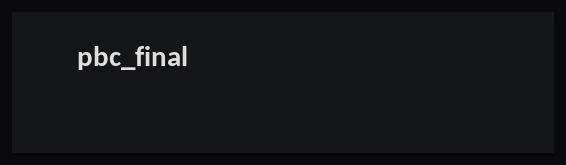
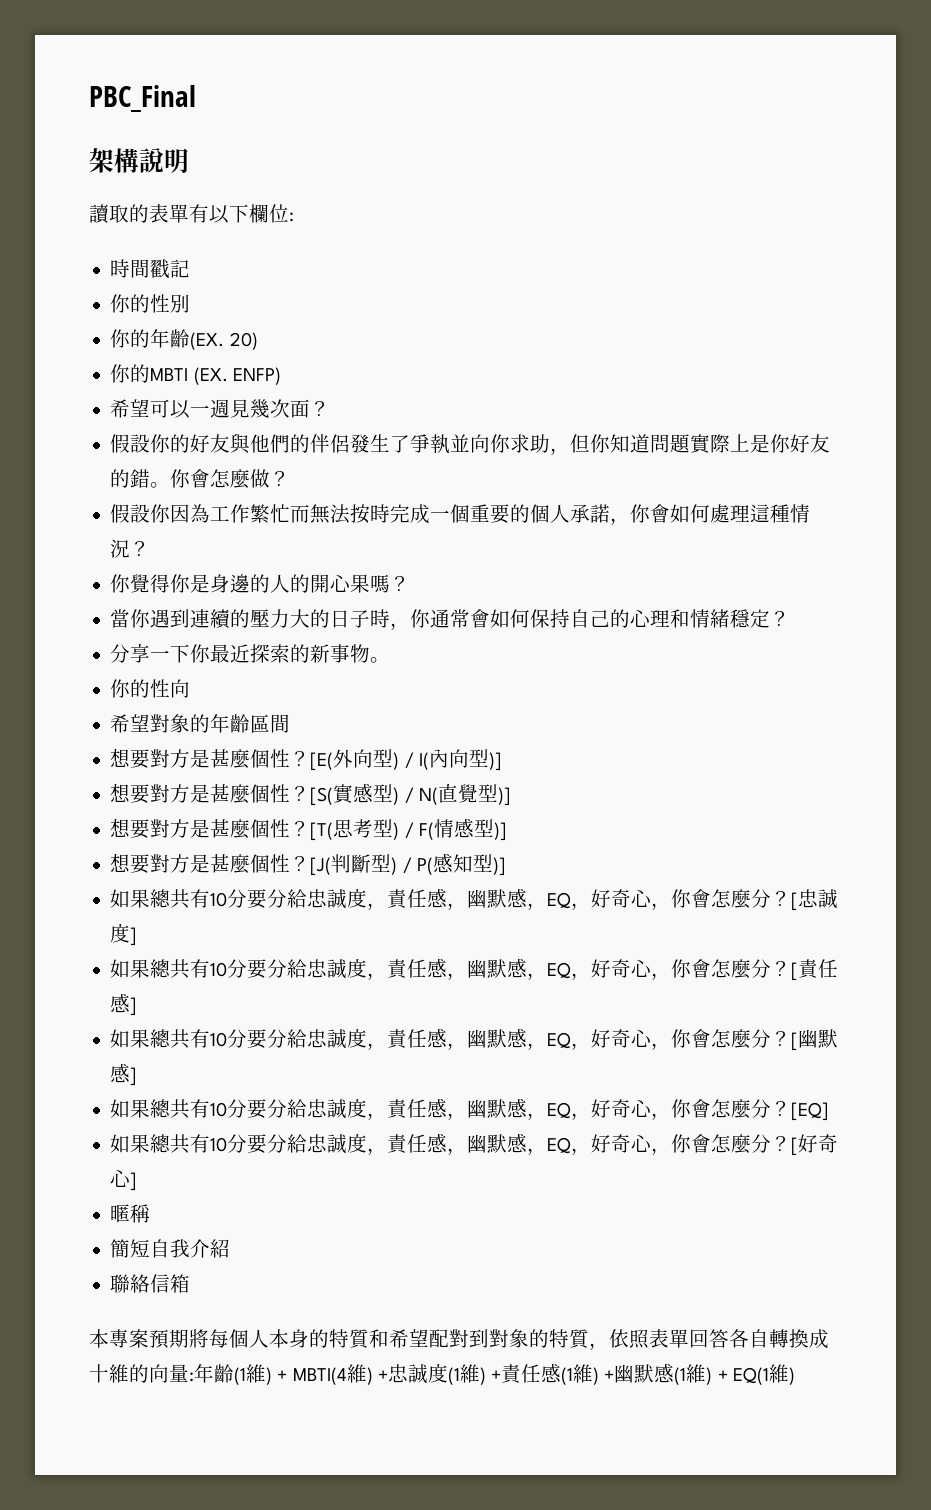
[77,46,188,70] pbc_final -> [89,85,196,112] [89,148,189,173] [89,204,294,224] [110,259,191,279] [110,294,191,313] [110,329,258,350] [110,364,281,385] [110,399,331,419] [110,433,831,455] [110,469,291,489] [110,504,811,525] [110,539,151,558] [110,574,411,593] [110,609,791,630] [110,644,391,663] [110,679,191,698] [110,714,291,733] [110,748,502,771] [110,783,511,806] [110,818,507,841] [110,853,506,876] [110,889,839,911] [110,924,138,946] [110,959,839,981] [110,994,138,1016] [110,1029,839,1051] [110,1064,138,1086] [110,1099,830,1121] [110,1134,839,1156] [110,1169,138,1191] [110,1204,151,1223] [110,1239,231,1258] [110,1274,191,1293] [89,1329,829,1350] [89,1364,795,1385] PBC_Final // 架構說明 // 讀取的表單有以下欄位: // 時間戳記 // 你的性別 // 你的年齡(EX. 20) // 你的MBTI (EX. ENFP) // 希望可以一週見幾次面？ // 假設你的好友與他們的伴侶發生了爭執並向你求助，但你知道問題實際上是你好友的錯。你會怎麼做？ // 假設你因為工作繁忙而無法按時完成一個重要的個人承諾，你會如何處理這種情況？ // 你覺得你是身邊的人的開心果嗎？ // 當你遇到連續的壓力大的日子時，你通常會如何保持自己的心理和情緒穩定？ // 分享一下你最近探索的新事物。 // 你的性向 // 希望對象的年齡區間 // 想要對方是甚麼個性？[E(外向型) / I(內向型)] // 想要對方是甚麼個性？[S(實感型) / N(直覺型)] // 想要對方是甚麼個性？[T(思考型) / F(情感型)] // 想要對方是甚麼個性？[J(判斷型) / P(感知型)] // 如果總共有10分要分給忠誠度，責任感，幽默感，EQ，好奇心，你會怎麼分？[忠誠度] // 如果總共有10分要分給忠誠度，責任感，幽默感，EQ，好奇心，你會怎麼分？[責任感] // 如果總共有10分要分給忠誠度，責任感，幽默感，EQ，好奇心，你會怎麼分？[幽默感] // 如果總共有10分要分給忠誠度，責任感，幽默感，EQ，好奇心，你會怎麼分？[EQ] // 如果總共有10分要分給忠誠度，責任感，幽默感，EQ，好奇心，你會怎麼分？[好奇心] // 暱稱 // 簡短自我介紹 // 聯絡信箱 // 本專案預期將每個人本身的特質和希望配對到對象的特質，依照表單回答各自轉換成十維的向量:年齡(1維) + MBTI(4維) +忠誠度(1維) +責任感(1維) +幽默感(1維) + EQ(1維)

